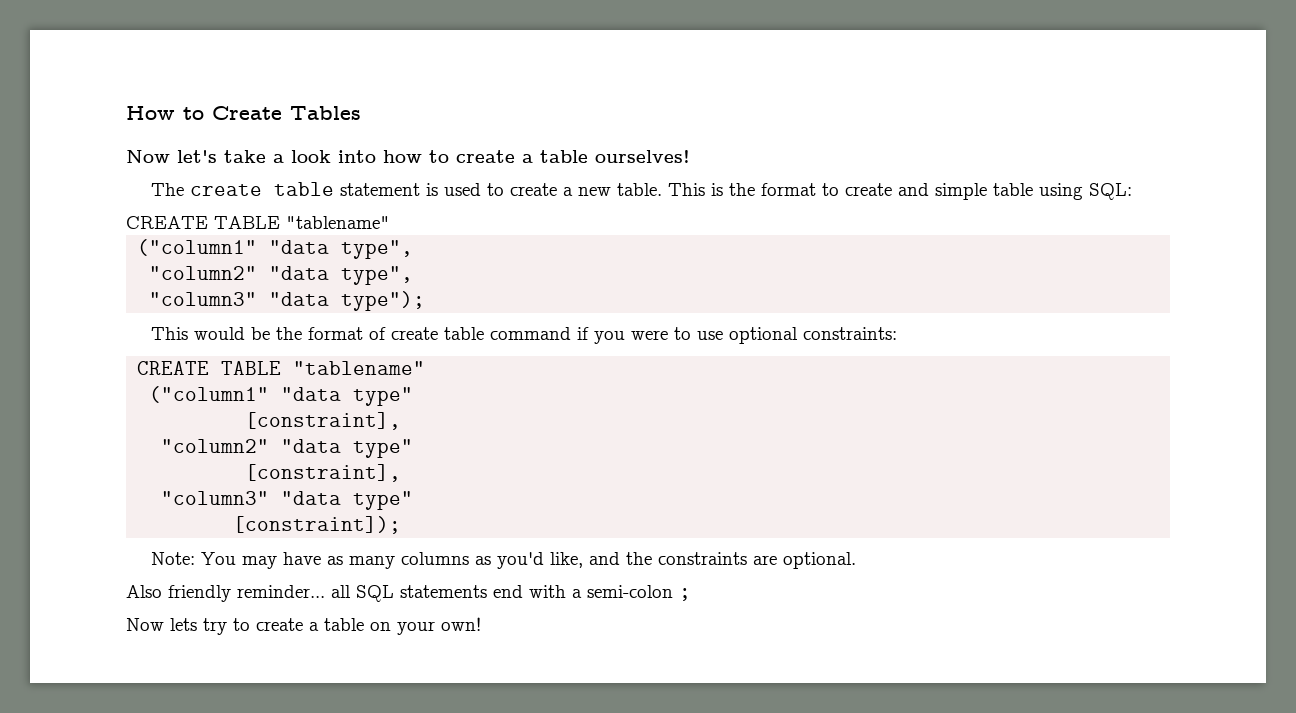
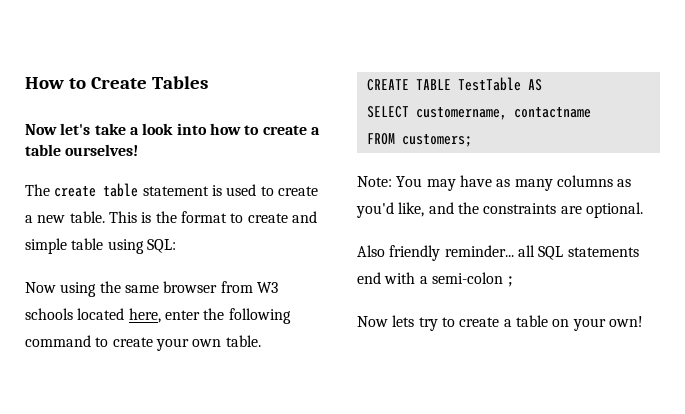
[126,216,390,229] [137,239,414,259] [149,266,414,285] [149,291,426,311] [151,327,898,344] [137,361,426,375] [149,386,414,406] [245,412,402,430] [161,439,414,458] [245,464,402,482] [161,491,414,510] [233,516,402,534] CREATE TABLE "tablename" // ("column1" "data type", // "column2" "data type", // "column3" "data type"); // This would be the format of create table command if you were to use optional constraints: // CREATE TABLE "tablename" // ("column1" "data type" // [constraint], // "column2" "data type" // [constraint], // "column3" "data type" // [constraint]); -> [25,281,278,297] [25,308,291,324] [25,335,261,351] [366,77,542,91] [366,106,591,120] [366,133,472,147] Now using the same browser from W3 schools located here, enter the following command to create your own table. // CREATE TABLE TestTable AS // SELECT customername, contactname // FROM customers;

